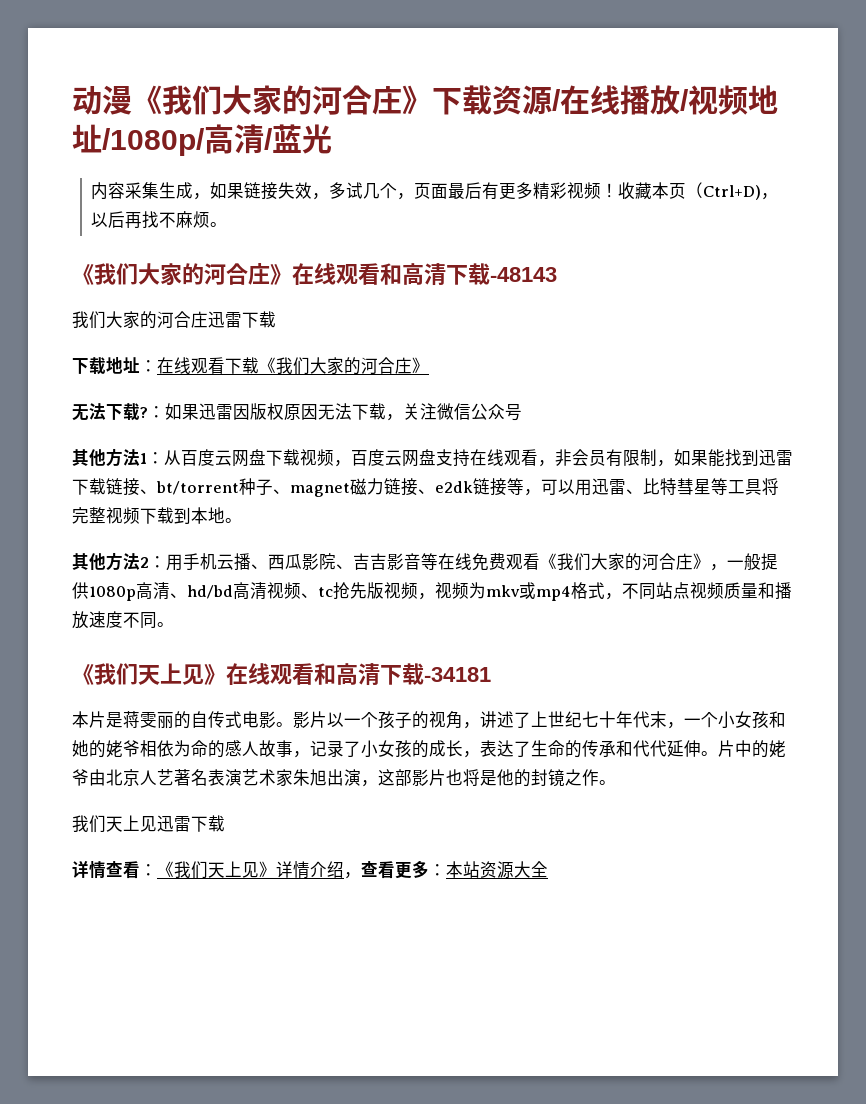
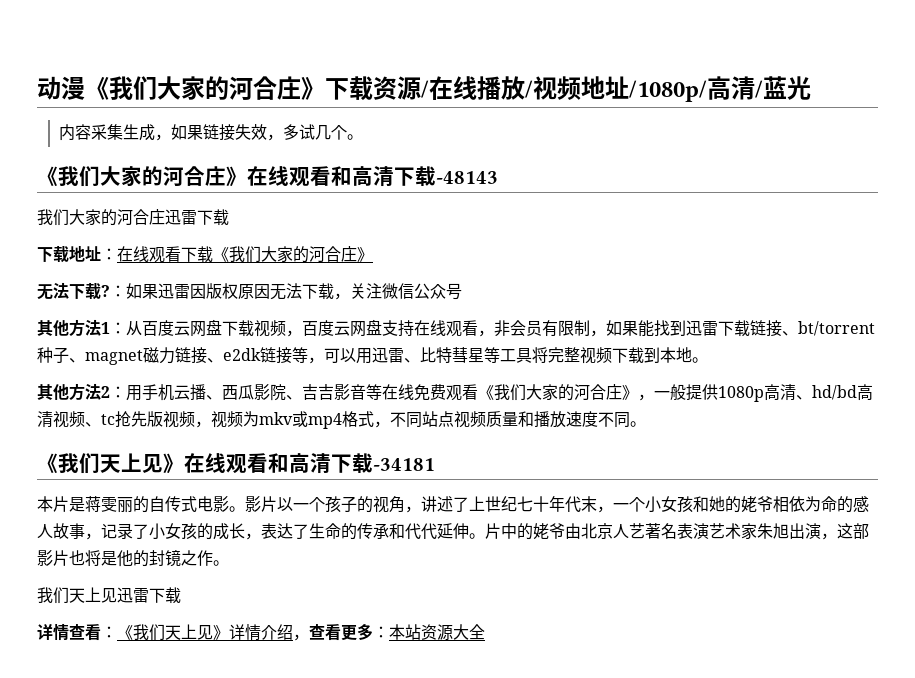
[397,182,779,200] [91,211,211,229] ，页面最后有更多精彩视频！收藏本页（Ctrl+D)，以后再找不麻烦 -> (347, 132) none

